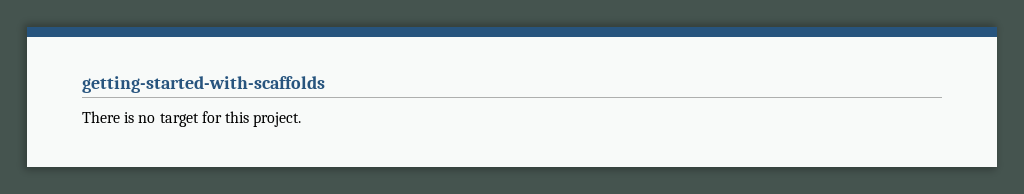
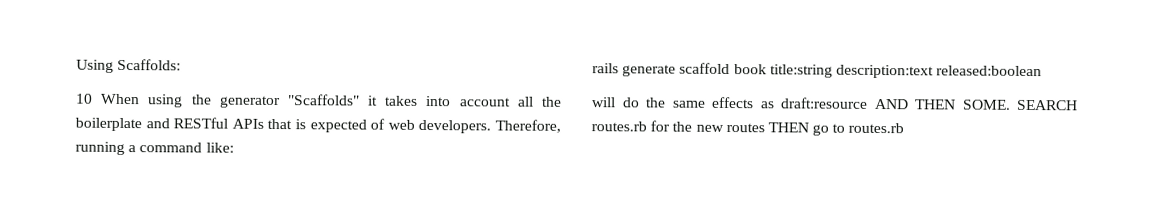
[82,76,325,93] [82,111,302,127] getting-started-with-scaffolds // There is no target for this project. -> [76,58,182,73] [75,93,562,109] [75,117,561,134] [75,141,234,156] [592,62,1043,79] [591,96,1078,111] [591,120,905,136] Using Scaffolds: // 10 When using the generator "Scaffolds" it takes into account all the boilerplate and RESTful APIs that is expected of web developers. Therefore, running a command like: // rails generate scaffold book title:string description:text released:boolean // will do the same effects as draft:resource AND THEN SOME. SEARCH routes.rb for the new routes THEN go to routes.rb

